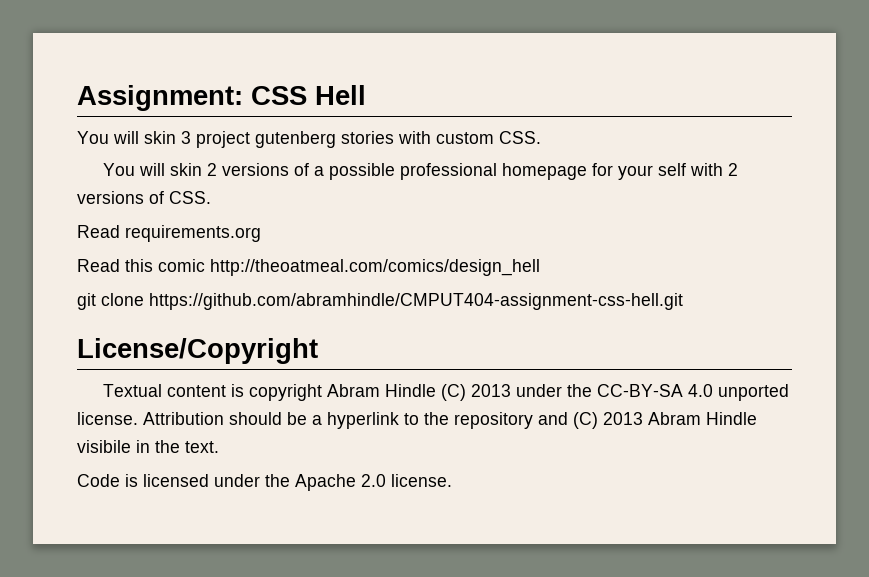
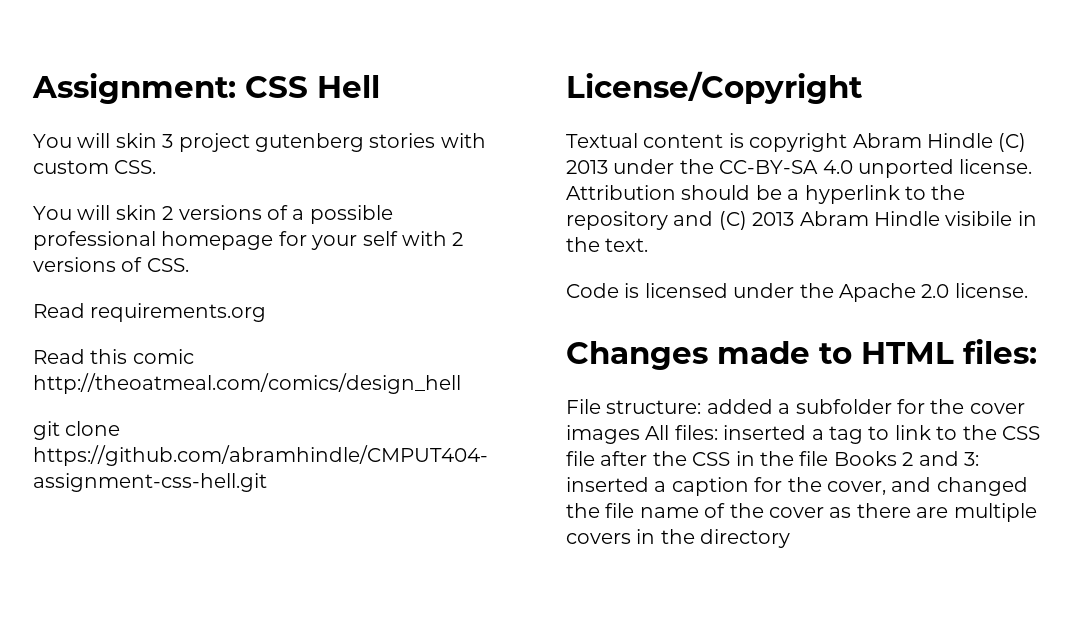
(452, 480) none -> [566,339,1037,370] [566,399,1025,414] [566,425,1040,444] [566,451,979,466] [566,477,1028,496] [566,503,1037,522] [566,529,791,548] // Changes made to HTML files: // File structure: added a subfolder for the cover images All files: inserted a tag to link to the CSS file after the CSS in the file Books 2 and 3: inserted a caption for the cover, and changed the file name of the cover as there are multiple covers in the directory

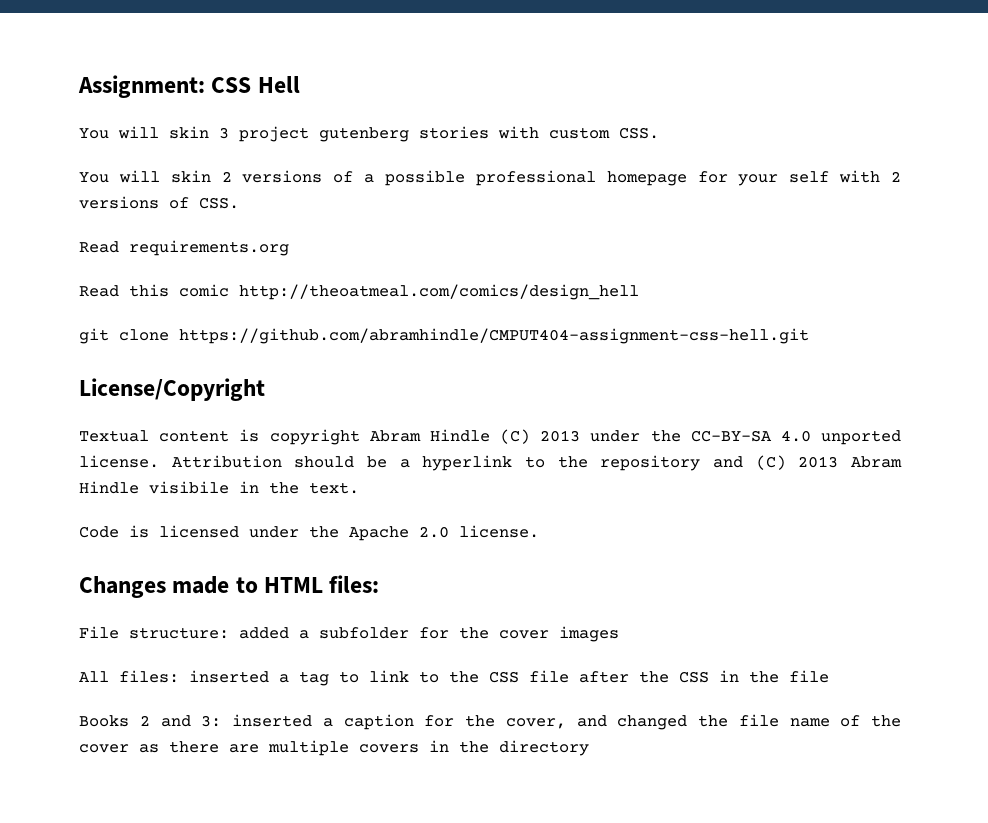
(640, 434) none -> (619, 634) //
(829, 458) none -> (829, 676) //

